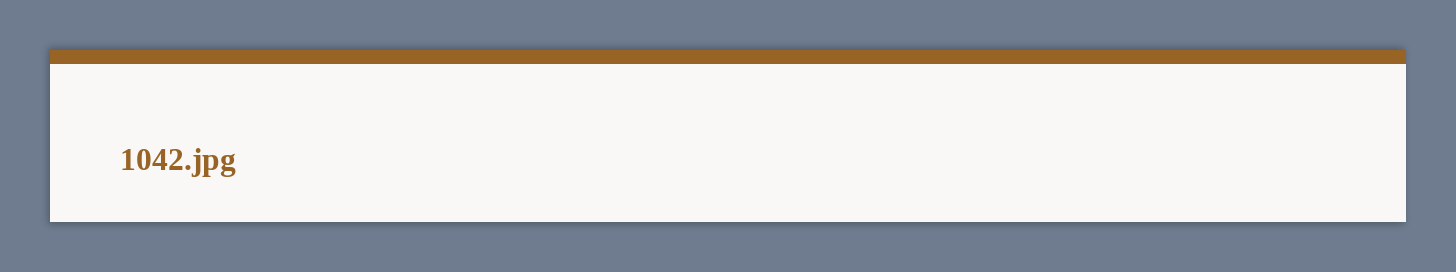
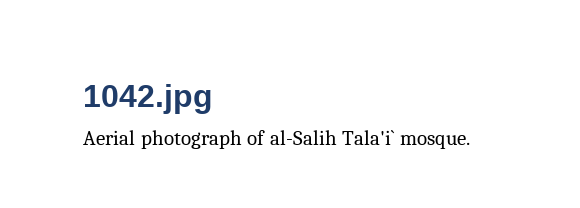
(236, 162) none -> [83,130,470,149] // Aerial photograph of al-Salih Tala'i` mosque.

